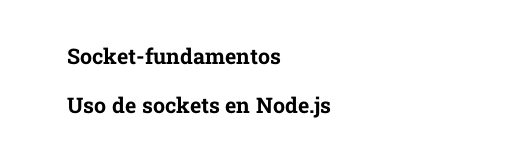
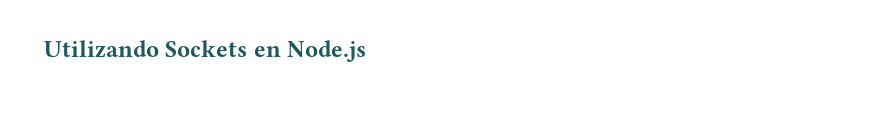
[67,47,281,65] [67,96,220,114] Socket-fundamentos // Uso de sockets -> [44,40,248,58] Utilizando Sockets

